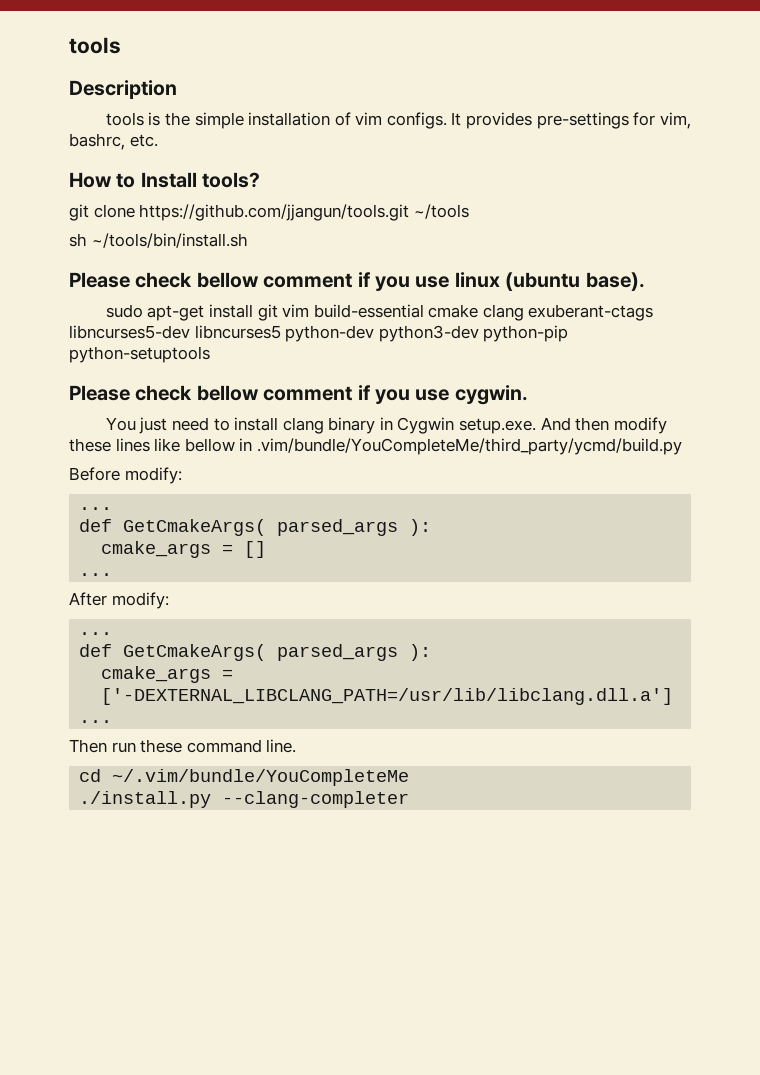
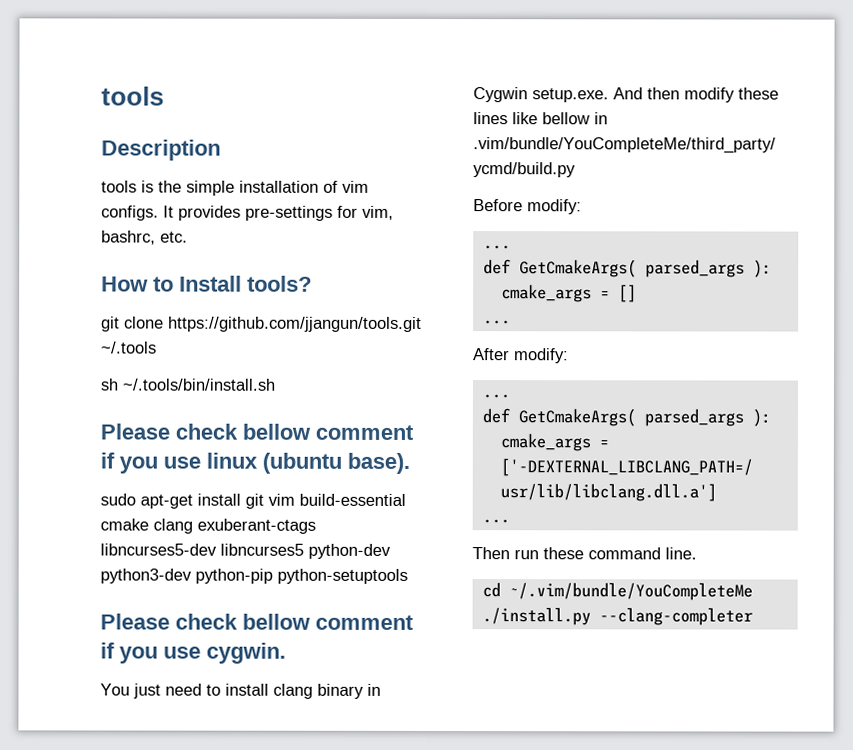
[413,204,469,219] ~/tools -> [101,341,157,354] ~/.tools
[91,233,248,248] ~/tools/bin/install.sh -> [122,378,275,391] ~/.tools/bin/install.sh

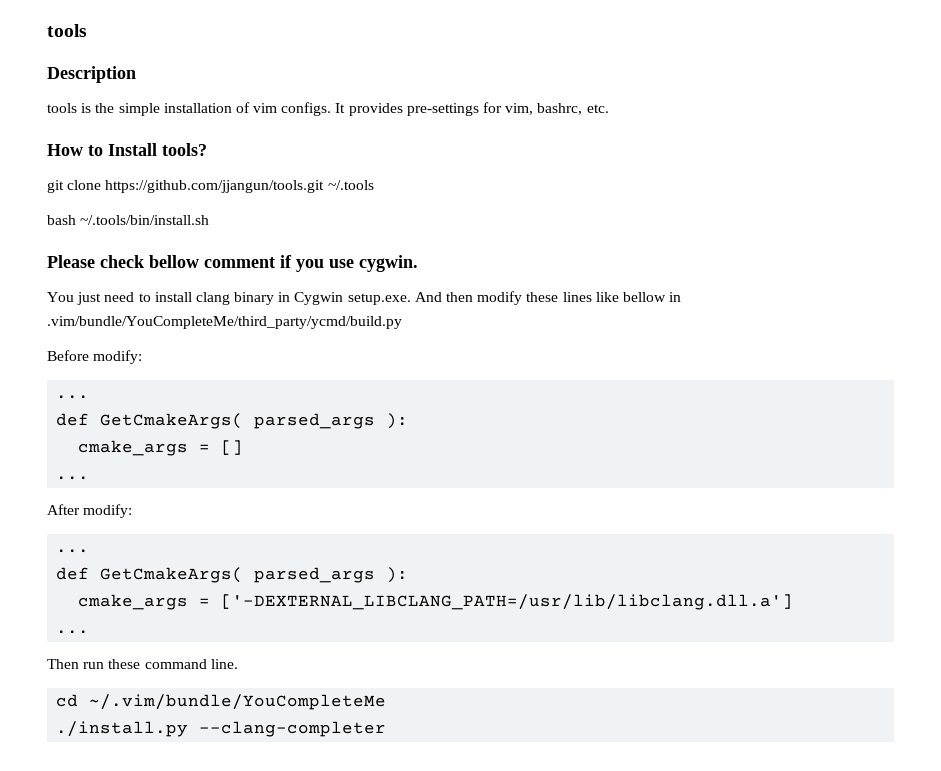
[100,378,118,391] sh -> [47,215,76,225] bash
[100,423,414,440] [100,452,410,474] [100,493,406,509] [100,518,316,534] [100,543,391,559] [100,568,408,584] // Please check bellow comment if you use linux (ubuntu base). // sudo apt-get install git vim build-essential cmake clang exuberant-ctags libncurses5-dev libncurses5 python-dev python3-dev python-pip python-setuptools -> (210, 220) none

